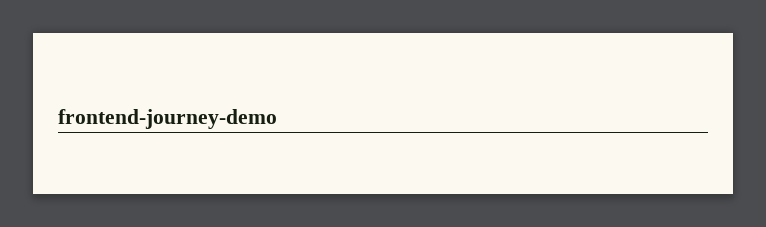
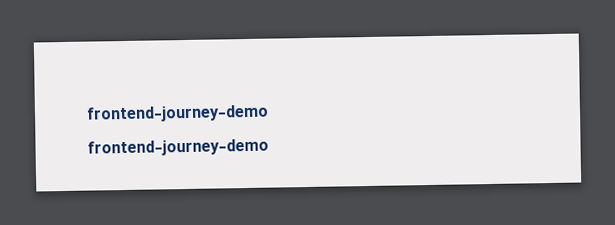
[58,109,277,129] frontend-journey-demo -> [86,104,269,123] [87,138,269,157] frontend-journey-demo // frontend-journey-demo

